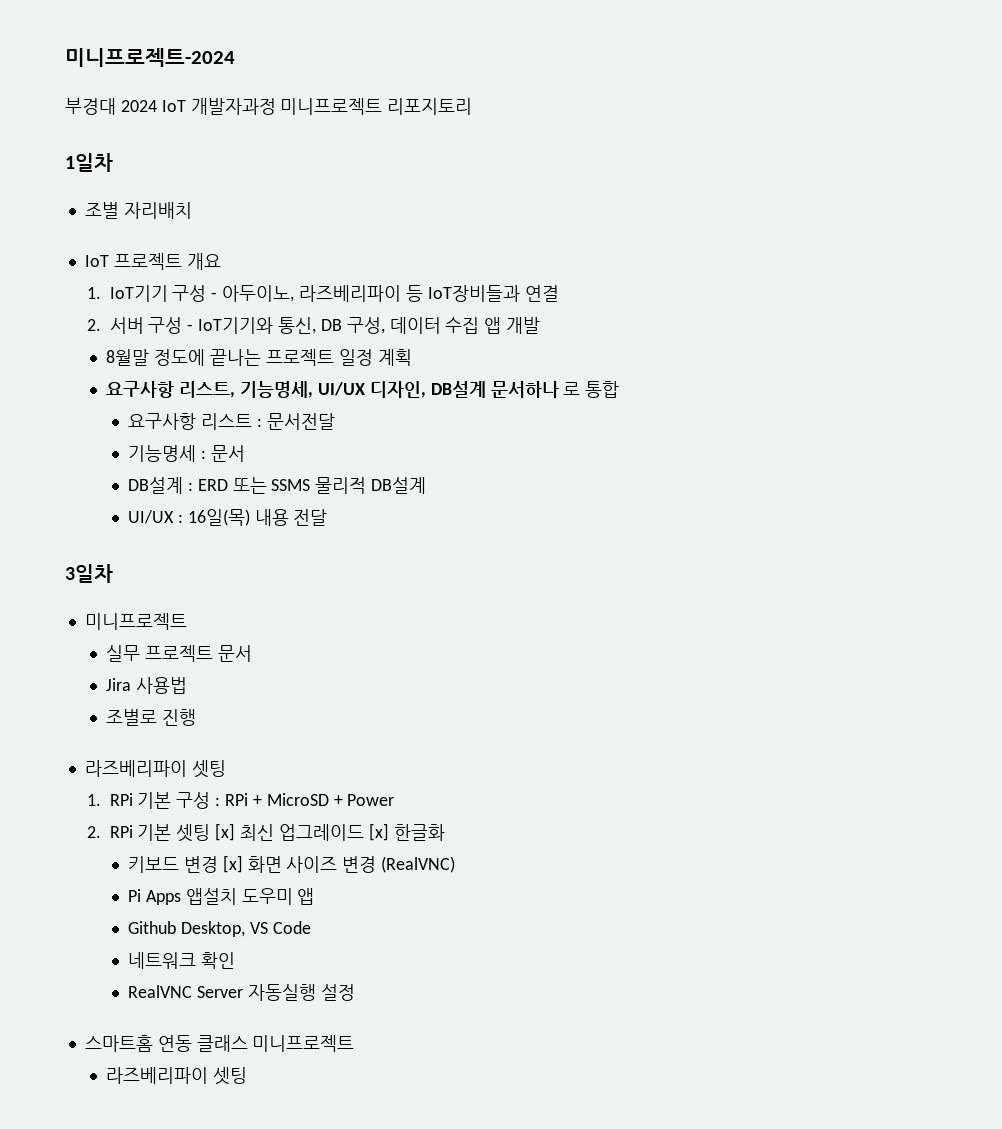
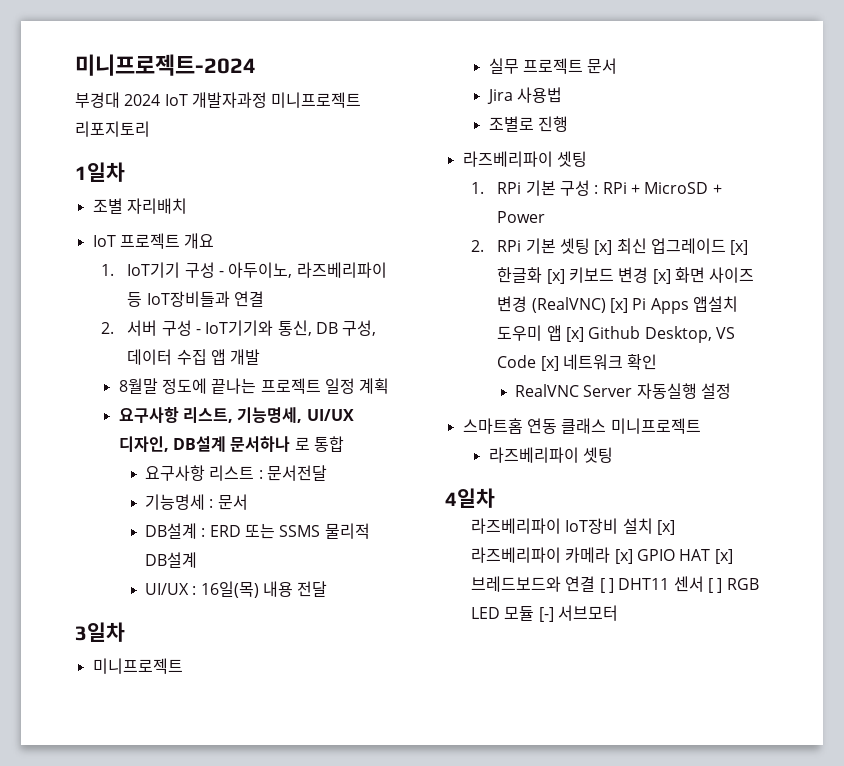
(445, 832) // -> [546,269,565,284] [x]
(456, 864) // -> [609,298,628,313] [x]
(315, 896) // -> [565,327,584,342] [x]
(311, 927) // -> [540,356,559,371] [x]
(248, 1076) none -> [445,488,495,508] [471,518,676,535] [471,547,733,564] [471,576,759,593] [471,605,619,622] // 4일차 // 라즈베리파이 IoT장비 설치 [x] 라즈베리파이 카메라 [x] GPIO HAT [x] 브레드보드와 연결 [ ] DHT11 센서 [ ] RGB LED 모듈 [-] 서브모터

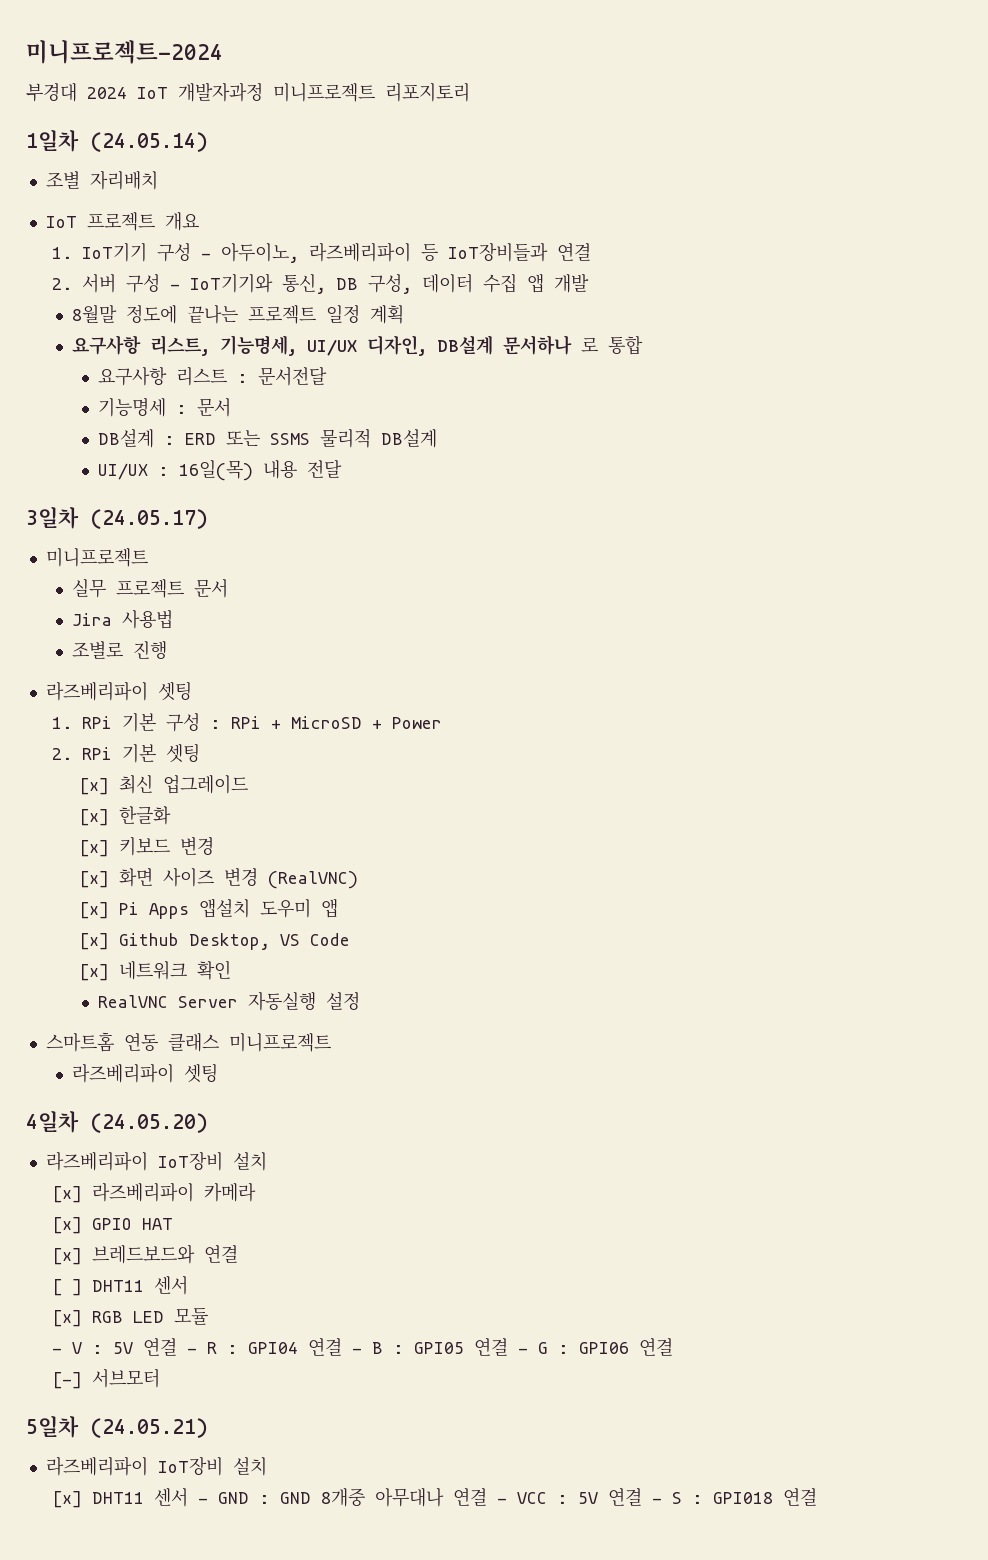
(125, 172) none -> [90,132,208,152] (24.05.14)
(125, 632) none -> [90,509,208,529] (24.05.17)
(590, 246) none -> (201, 753) //
(726, 246) none -> (248, 784) //
(543, 275) none -> (171, 815) //
(649, 275) none -> (214, 846) //
(606, 305) none -> (358, 880) //
(562, 333) none -> (338, 908) //
(537, 361) none -> (350, 939) //
[471,518,653,534] // 라즈베리파이 IoT장비 설치 -> [90,1113,208,1133] [45,1151,267,1171] (24.05.20) // 라즈베리파이 IoT장비 설치 //
(611, 555) none -> (257, 1192) //
(711, 555) none -> (174, 1224) //
(596, 584) none -> (239, 1254) //
[708,578,723,593] [ ] -> [52,1310,83,1327] // [x]
[538,605,619,622] [-] 서브모터 -> [52,1338,674,1356] [52,1368,161,1389] [26,1416,208,1438] [45,1456,267,1476] [52,1488,818,1508] // - V : 5V 연결 - R : GPI04 연결 - B : GPI05 연결 - G : GPI06 연결 // [-] 서브모터 // 5일차 (24.05.21) // 라즈베리파이 IoT장비 설치 // [x] DHT11 센서 - GND : GND 8개중 아무대나 연결 - VCC : 5V 연결 - S : GPI018 연결

